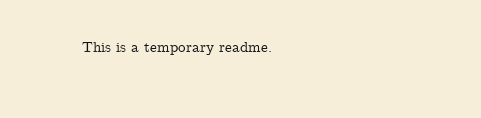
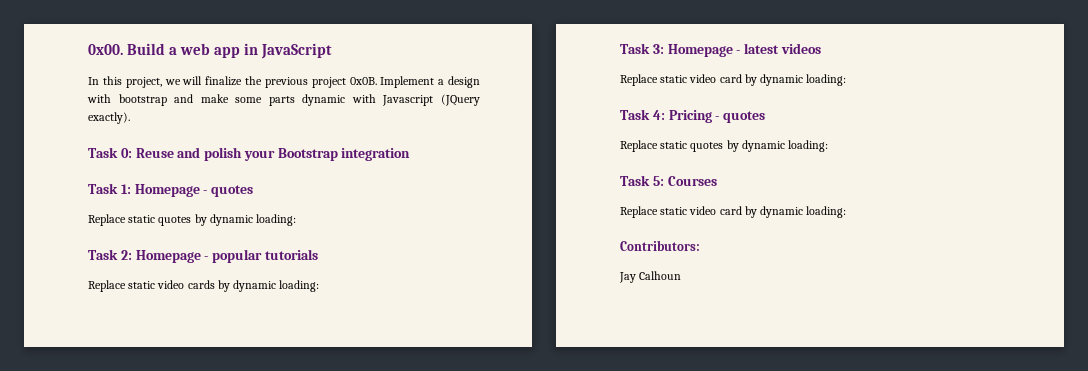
[82,42,272,55] This is a temporary readme. -> [88,43,333,59] [88,76,480,88] [87,94,480,106] [88,112,130,124] [88,147,411,161] [88,183,254,197] [88,214,297,226] [88,249,318,263] [88,280,320,292] [620,43,821,57] [620,74,847,86] [620,109,766,123] [620,140,829,152] [620,175,717,186] [620,206,847,218] [620,240,700,251] [619,271,682,283] 0x00. Build a web app in JavaScript // In this project, we will finalize the previous project 0x0B. Implement a design with bootstrap and make some parts dynamic with Javascript (JQuery exactly). // Task 0: Reuse and polish your Bootstrap integration // Task 1: Homepage - quotes // Replace static quotes by dynamic loading: // Task 2: Homepage - popular tutorials // Replace static video cards by dynamic loading: // Task 3: Homepage - latest videos // Replace static video card by dynamic loading: // Task 4: Pricing - quotes // Replace static quotes by dynamic loading: // Task 5: Courses // Replace static video card by dynamic loading: // Contributors: // Jay Calhoun

